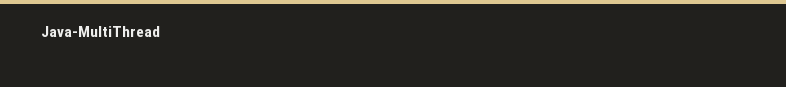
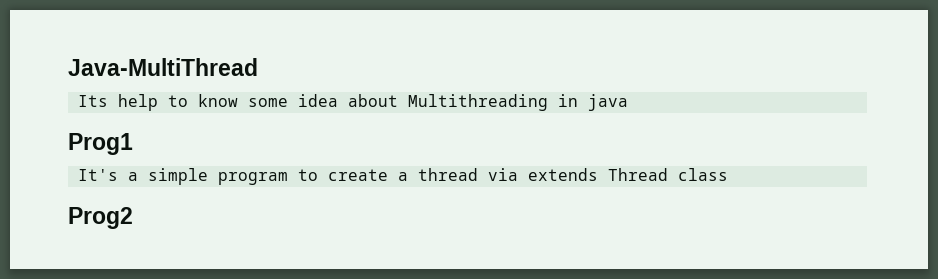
(160, 31) none -> [77,94,628,111] [68,133,133,155] [77,168,728,185] [68,207,133,229] // Its help to know some idea about Multithreading in java // Prog1 // It's a simple program to create a thread via extends Thread class // Prog2

